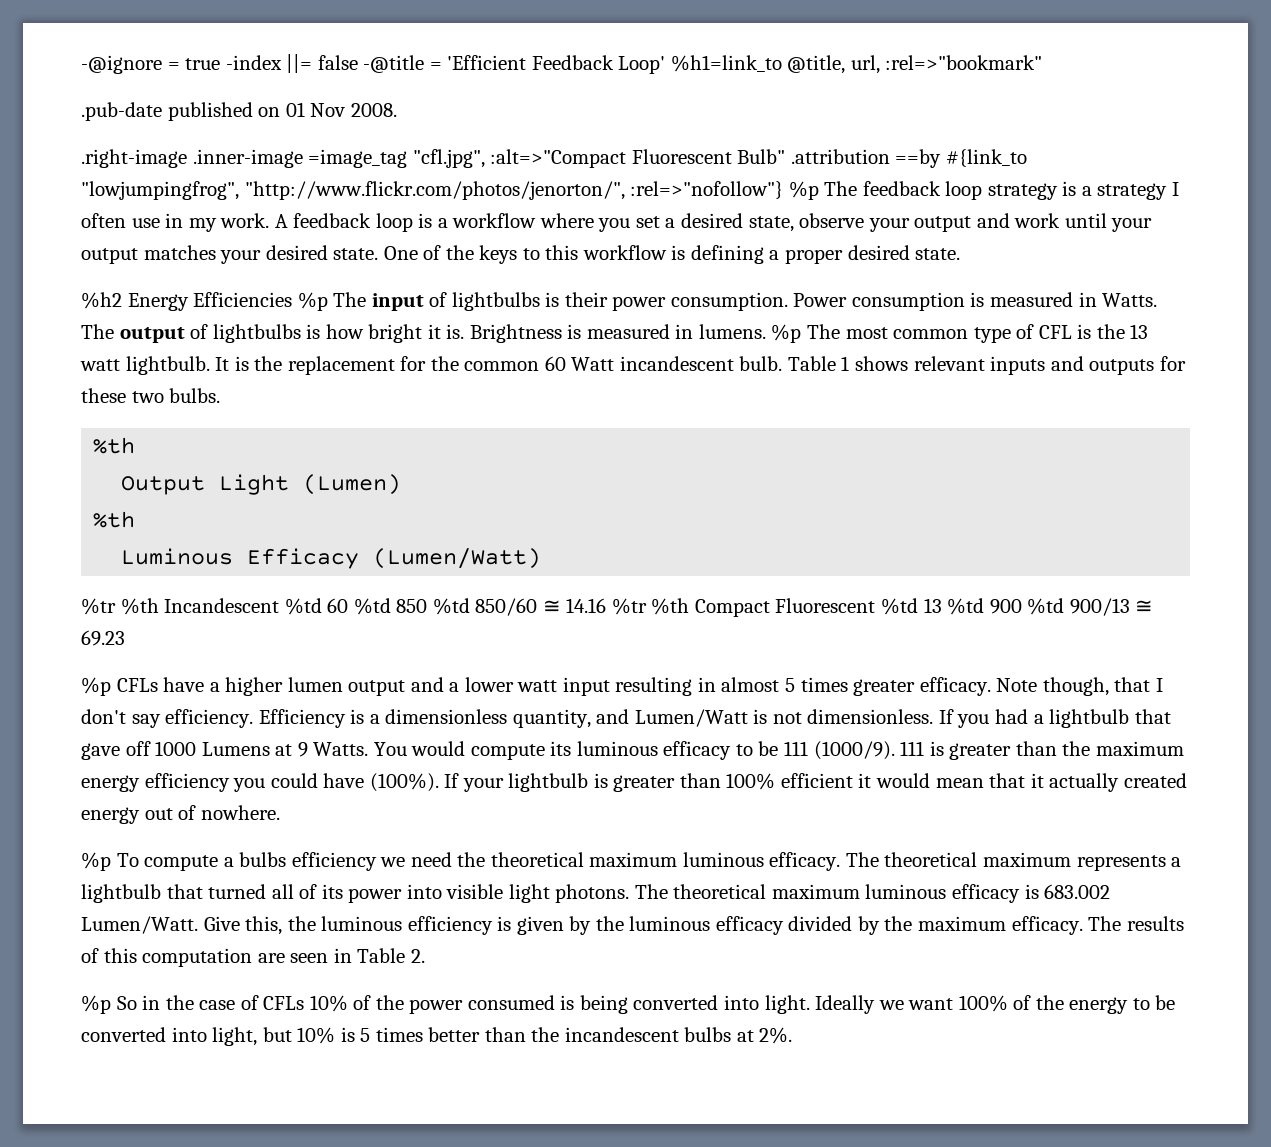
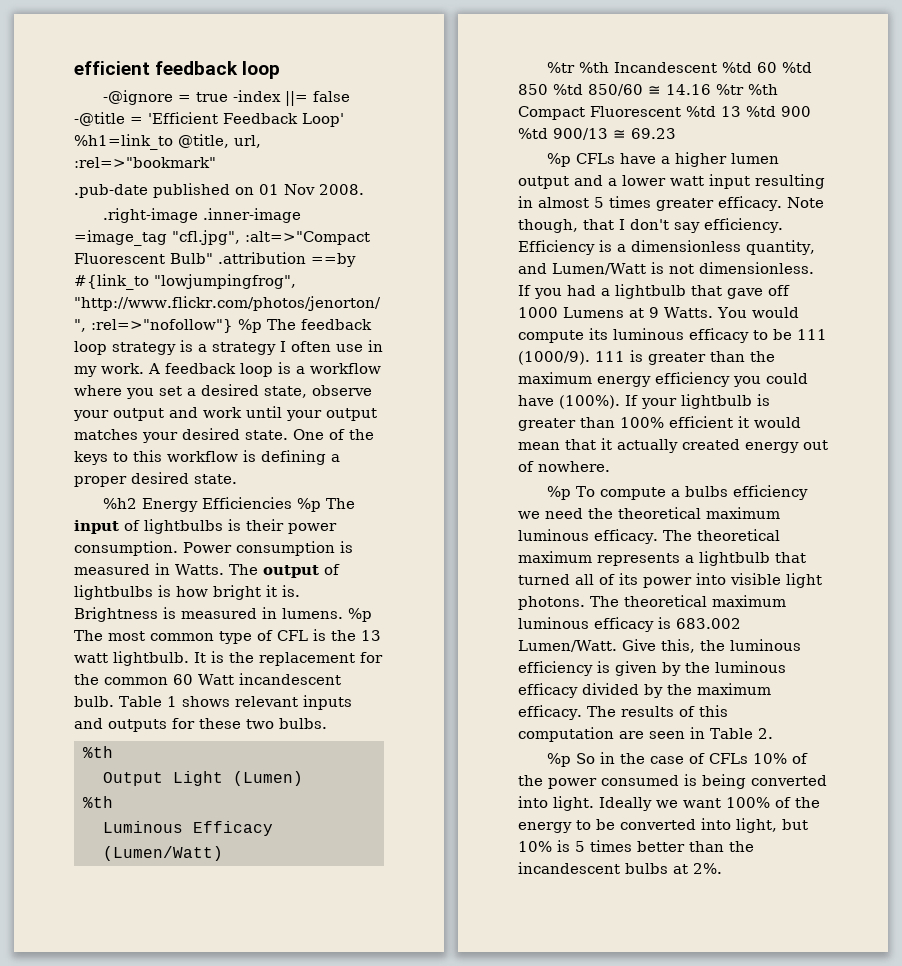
(81, 64) none -> [74,61,281,79] efficient feedback loop //

